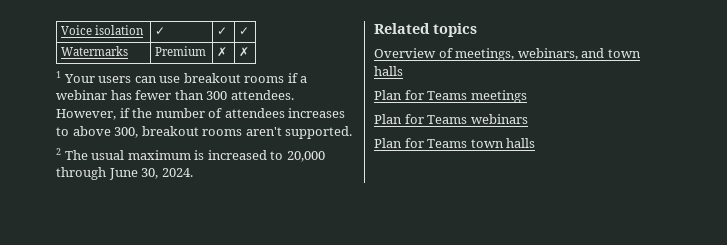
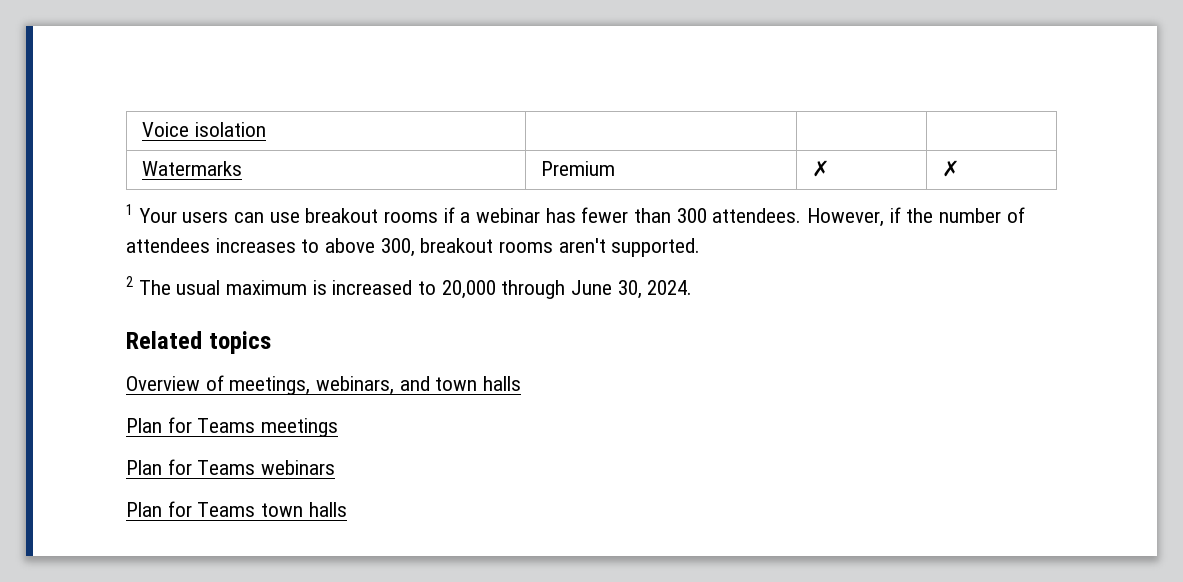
[155,27,166,35] [217,27,228,35] [239,27,250,35] ✓ | ✓ | ✓ -> (266, 129) | |

